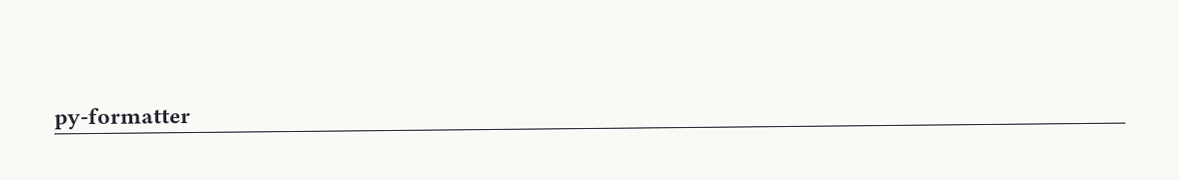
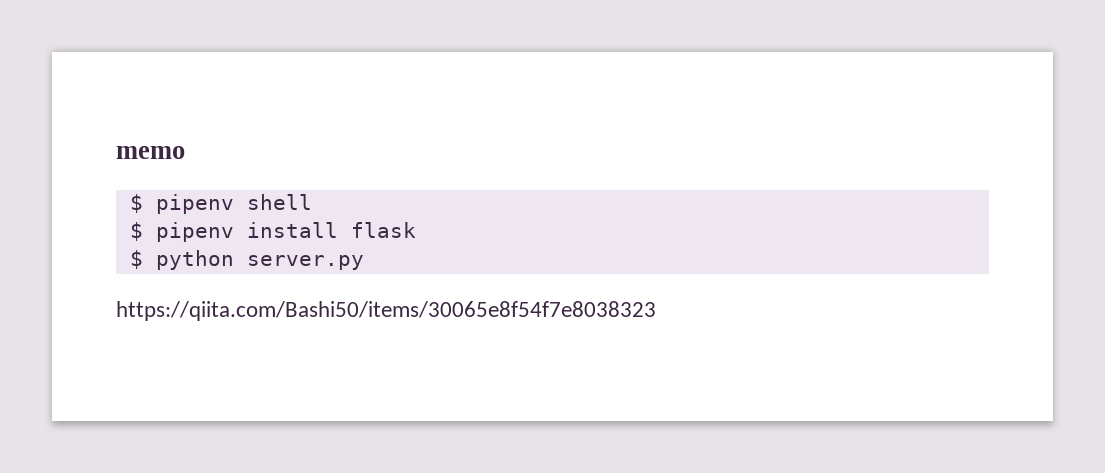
[54,107,191,130] py-formatter -> [116,146,185,159] [129,194,312,214] [129,222,416,242] [129,250,364,270] [116,301,656,321] memo // $ pipenv shell // $ pipenv install flask // $ python server.py // https://qiita.com/Bashi50/items/30065e8f54f7e8038323

